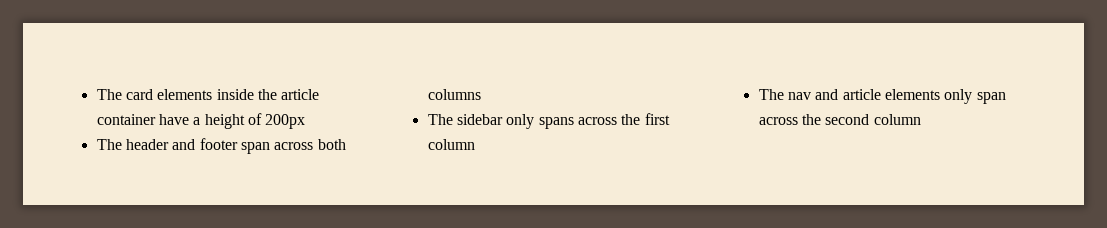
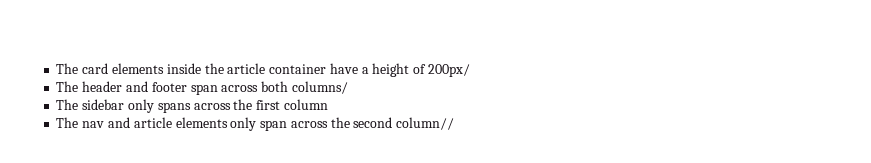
[265,114,306,129] 200px -> [427,64,470,77] 200px/
[427,89,481,100] columns -> [291,81,348,94] columns/
[873,114,921,125] column -> [396,117,455,130] column//

